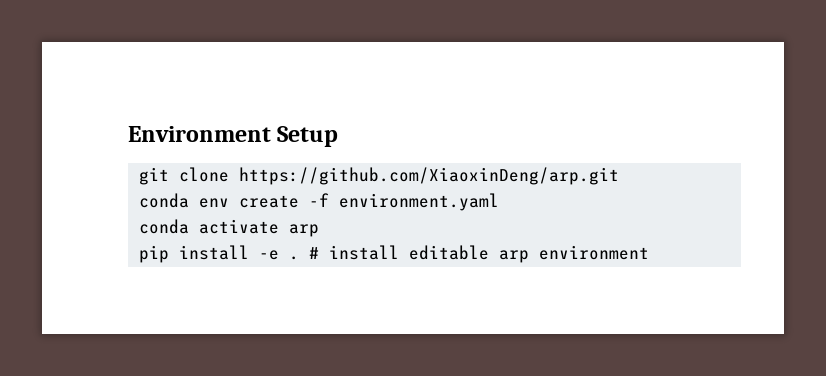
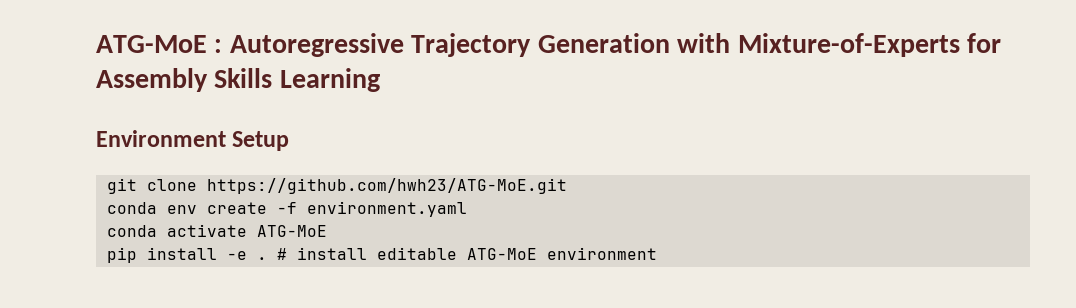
(128, 134) none -> [96,33,1001,57] [96,68,380,92] ATG-MoE : Autoregressive Trajectory Generation with Mixture-of-Experts for Assembly Skills Learning //
[238,167,619,185] https://github.com/XiaoxinDeng/arp.git -> [206,178,567,194] https://github.com/hwh23/ATG-MoE.git
[288,224,319,237] arp -> [256,225,327,237] ATG-MoE
[498,250,529,263] arp -> [466,248,537,260] ATG-MoE

